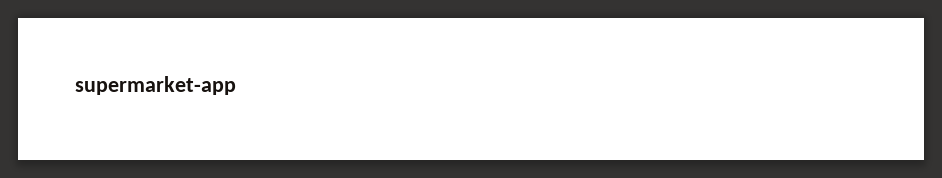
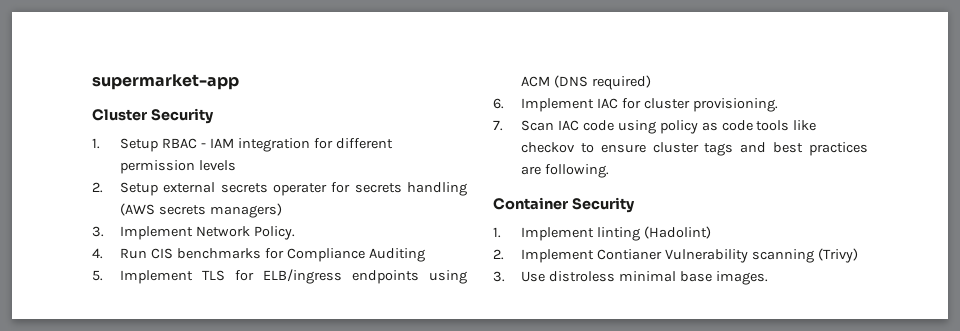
(236, 85) none -> [92,108,214,124] [92,138,393,152] [120,160,236,174] [92,182,467,196] [120,203,282,218] [92,226,295,240] [92,248,425,262] [92,269,467,284] [521,75,651,90] [493,98,778,112] [493,120,817,134] [521,142,868,156] [521,164,609,178] [493,197,635,213] [493,226,711,241] [493,248,858,263] [493,271,768,285] // Cluster Security // 1. Setup RBAC - IAM integration for different permission levels // 2. Setup external secrets operater for secrets handling (AWS secrets managers) // 3. Implement Network Policy. // 4. Run CIS benchmarks for Compliance Auditing // 5. Implement TLS for ELB/ingress endpoints using ACM (DNS required) // 6. Implement IAC for cluster provisioning. // 7. Scan IAC code using policy as code tools like checkov to ensure cluster tags and best practices are following. // Container Security // 1. Implement linting (Hadolint) // 2. Implement Contianer Vulnerability scanning (Trivy) // 3. Use distroless minimal base images.

